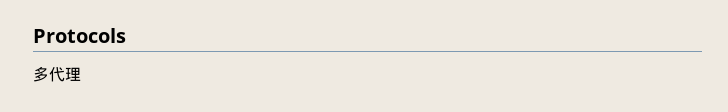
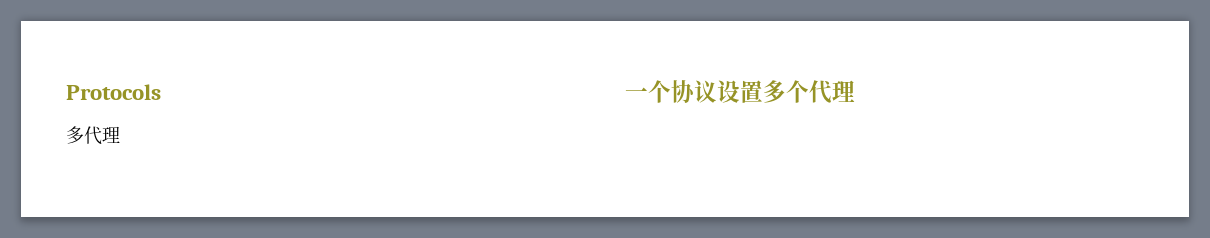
(81, 74) none -> [625,80,855,104] // 一个协议设置多个代理

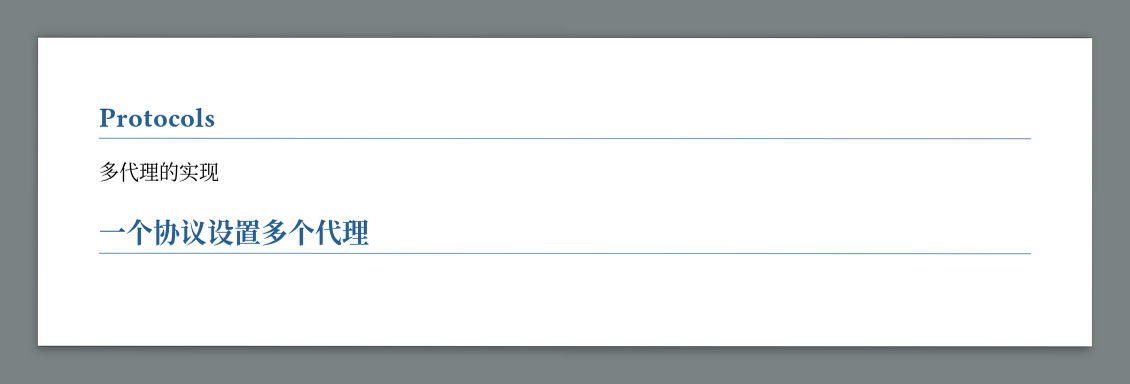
(120, 134) none -> [159,161,220,183] 的实现

